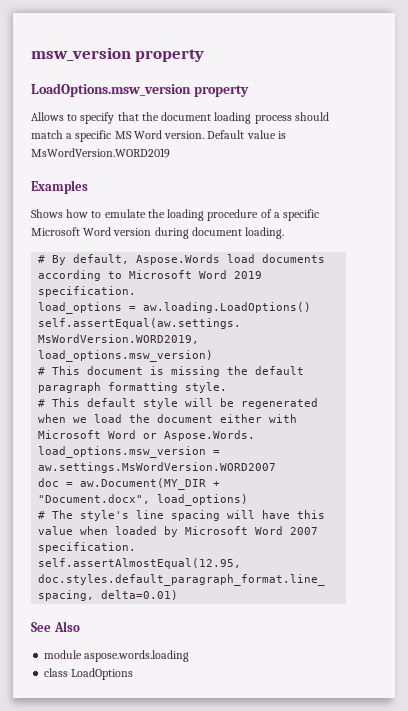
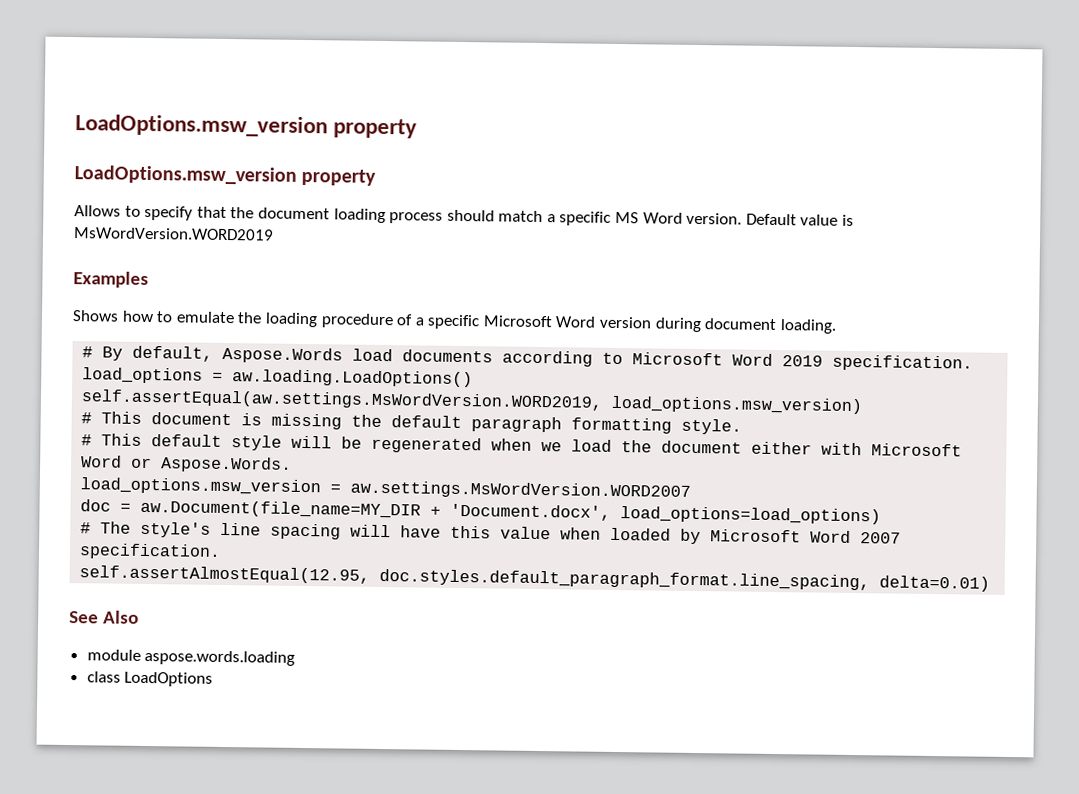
[31,47,131,61] msw_version -> [75,114,328,138] LoadOptions.msw_version
[80,478,221,490] [38,494,249,506] aw.Document(MY_DIR + "Document.docx", load_options) -> [140,499,882,525] aw.Document(file_name=MY_DIR + 'Document.docx', load_options=load_options)

